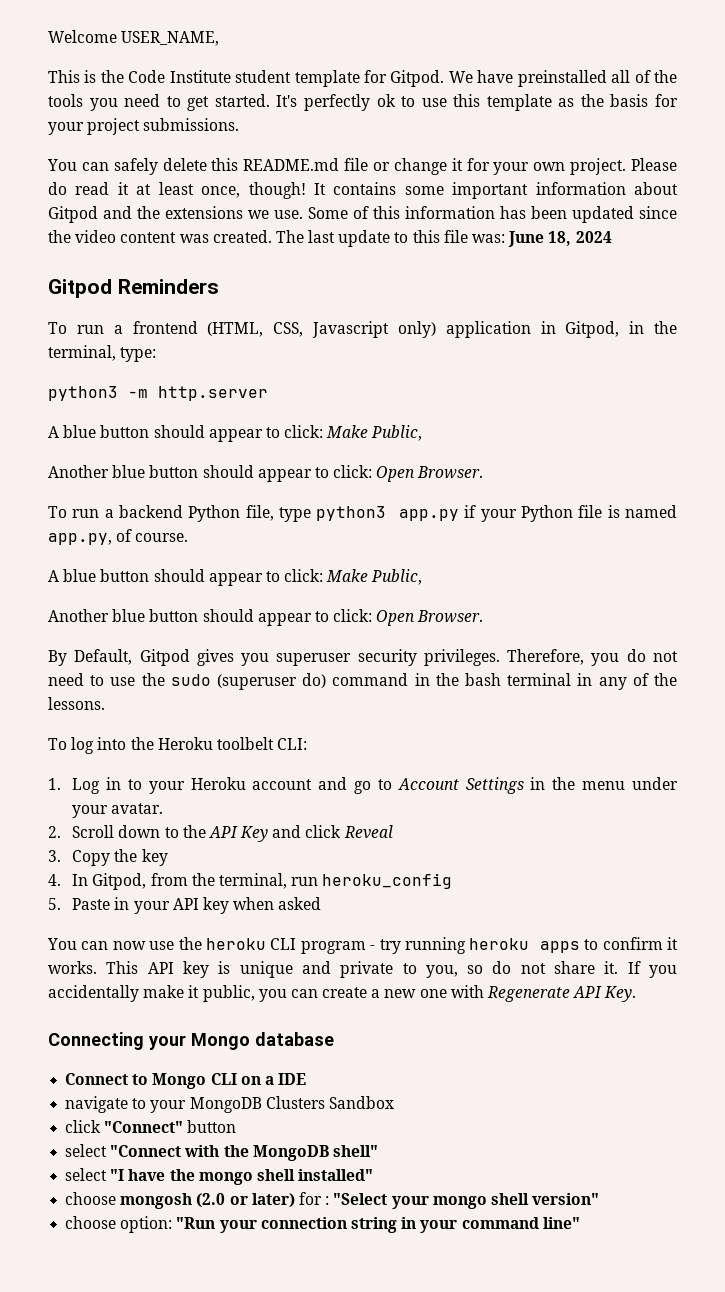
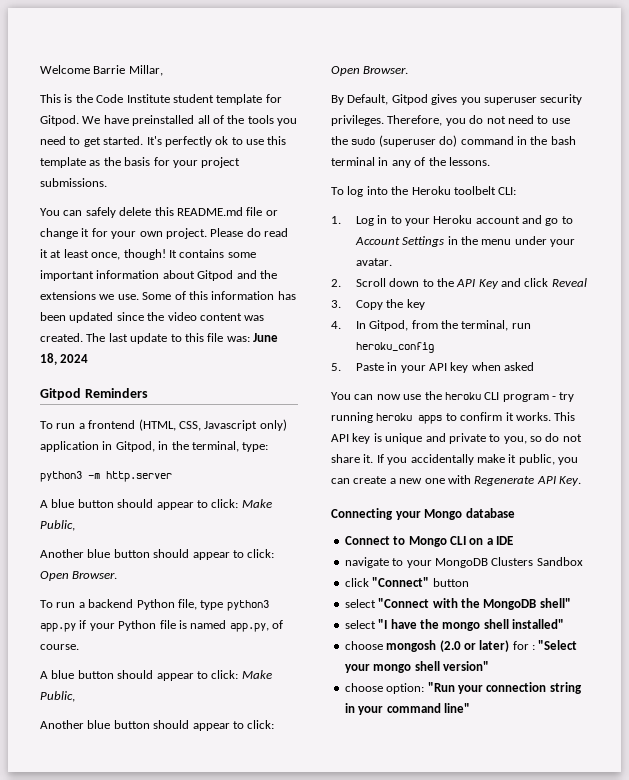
[121,31,220,46] USER_NAME, -> [93,65,163,76] Barrie Millar,

